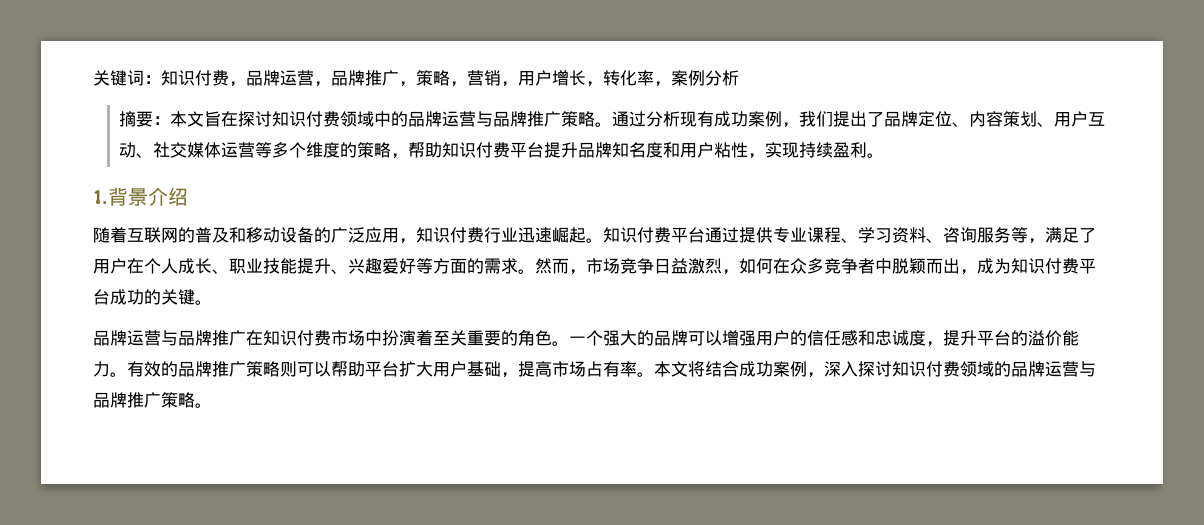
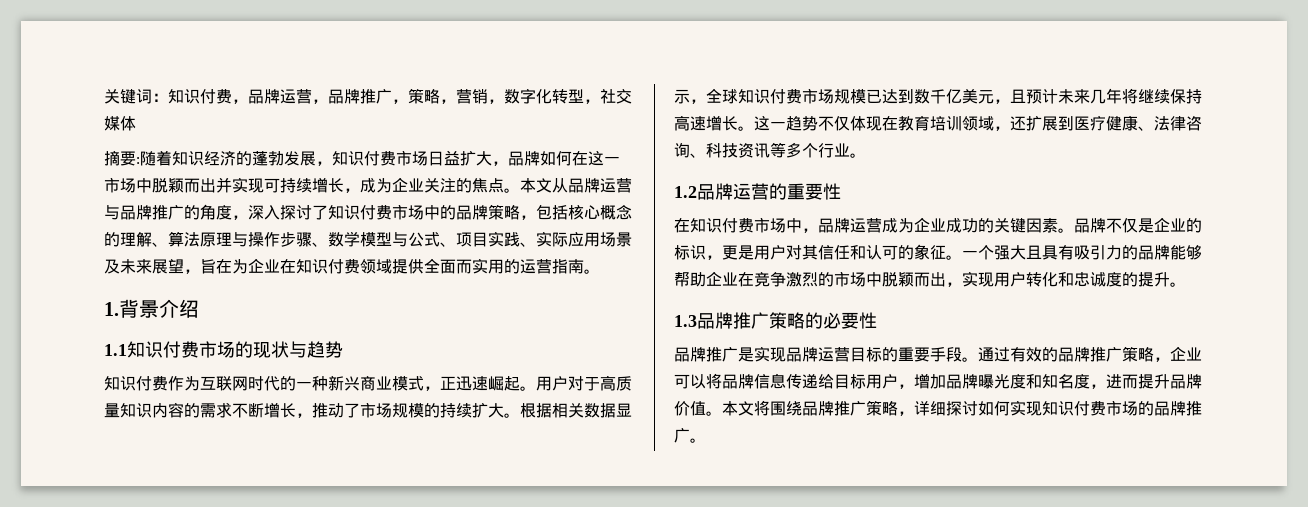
[518,70,739,87] [119,111,1106,128] [119,142,885,159] [93,187,188,206] [93,227,1096,244] [93,258,1096,275] [93,289,212,305] [93,330,246,346] 用户增长，转化率，案例分析 // 摘要：本文旨在探讨知识付费领域中的品牌运营与品牌推广策略。通过分析现有成功案例，我们提出了品牌定位、内容策划、用户互动、社交媒体运营等多个维度的策略，帮助知识付费平台提升品牌知名度和用户粘性，实现持续盈利。 // 1.背景介绍 // 随着互联网的普及和移动设备的广泛应用，知识付费行业迅速崛起。知识付费平台通过提供专业课程、学习资料、咨询服务等，满足了用户在个人成长、职业技能提升、兴趣爱好等方面的需求。然而，市场竞争日益激烈，如何在众多竞争者中脱颖而出，成为知识付费平台成功的关键。 // 品牌运营与品牌推广 -> [504,88,632,104] [104,116,136,131] [104,150,620,166] [104,177,632,193] [104,204,632,220] [104,231,632,247] [104,258,600,274] [104,299,199,318] [104,341,343,358] [104,375,632,391] [104,402,632,418] [674,88,1202,104] [674,115,1202,131] [674,142,866,158] [674,183,841,200] 数字化转型，社交媒体 // 摘要:随着知识经济的蓬勃发展，知识付费市场日益扩大，品牌如何在这一市场中脱颖而出并实现可持续增长，成为企业关注的焦点。本文从品牌运营与品牌推广的角度，深入探讨了知识付费市场中的品牌策略，包括核心概念的理解、算法原理与操作步骤、数学模型与公式、项目实践、实际应用场景及未来展望，旨在为企业在知识付费领域提供全面而实用的运营指南。 // 1.背景介绍 // 1.1知识付费市场的现状与趋势 // 知识付费作为互联网时代的一种新兴商业模式，正迅速崛起。用户对于高质量知识内容的需求不断增长，推动了市场规模的持续扩大。根据相关数据显示，全球知识付费市场规模已达到数千亿美元，且预计未来几年将继续保持高速增长。这一趋势不仅体现在教育培训领域，还扩展到医疗健康、法律咨询、科技资讯等多个行业。 // 1.2品牌运营的重要性 //
[382,329,1079,347] [93,361,127,377] 扮演着至关重要的角色。一个强大的品牌可以增强用户的信任感和忠诚度，提升平台的溢价能力。 -> [802,217,1202,233] [674,244,1202,260] [674,271,1186,287] [674,312,877,329] [674,346,1010,362] ，品牌运营成为企业成功的关键因素。品牌不仅是企业的标识，更是用户对其信任和认可的象征。一个强大且具有吸引力的品牌能够帮助企业在竞争激烈的市场中脱颖而出，实现用户转化和忠诚度的提升。 // 1.3品牌推广策略的必要性 // 品牌推广是实现品牌运营目标的重要手段。通过
[280,361,1096,378] [93,392,195,408] 则可以帮助平台扩大用户基础，提高市场占有率。本文将结合成功案例，深入探讨知识付费领域的品牌运营与品牌推广策略 -> [1154,346,1202,362] [674,373,1202,389] [674,400,1202,416] [674,428,690,443] ，企业可以将品牌信息传递给目标用户，增加品牌曝光度和知名度，进而提升品牌价值。本文将围绕品牌推广策略，详细探讨如何实现知识付费市场的品牌推广

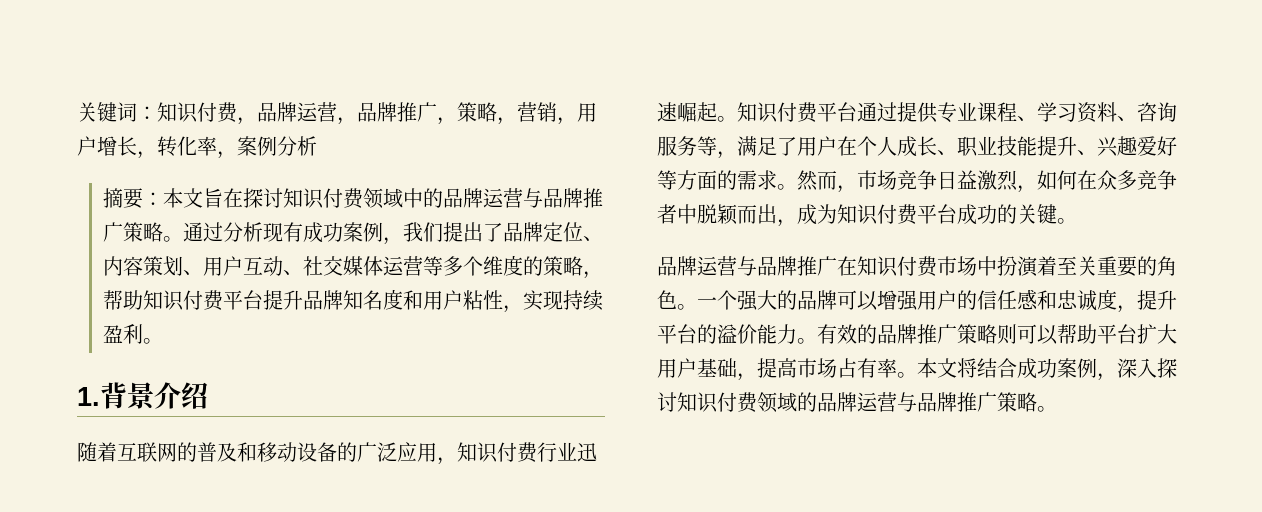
[504,88,632,104] [104,116,136,131] [104,150,620,166] [104,177,632,193] [104,204,632,220] [104,231,632,247] [104,258,600,274] [104,299,199,318] [104,341,343,358] [104,375,632,391] [104,402,632,418] [674,88,1202,104] [674,115,1202,131] [674,142,866,158] [674,183,841,200] 数字化转型，社交媒体 // 摘要:随着知识经济的蓬勃发展，知识付费市场日益扩大，品牌如何在这一市场中脱颖而出并实现可持续增长，成为企业关注的焦点。本文从品牌运营与品牌推广的角度，深入探讨了知识付费市场中的品牌策略，包括核心概念的理解、算法原理与操作步骤、数学模型与公式、项目实践、实际应用场景及未来展望，旨在为企业在知识付费领域提供全面而实用的运营指南。 // 1.背景介绍 // 1.1知识付费市场的现状与趋势 // 知识付费作为互联网时代的一种新兴商业模式，正迅速崛起。用户对于高质量知识内容的需求不断增长，推动了市场规模的持续扩大。根据相关数据显示，全球知识付费市场规模已达到数千亿美元，且预计未来几年将继续保持高速增长。这一趋势不仅体现在教育培训领域，还扩展到医疗健康、法律咨询、科技资讯等多个行业。 // 1.2品牌运营的重要性 // -> [577,103,597,122] [77,136,317,159] [103,188,604,209] [103,222,604,245] [103,255,604,279] [103,289,604,313] [103,324,164,344] [77,382,208,410] [77,442,597,465] [657,102,1177,123] [657,136,1177,159] [657,170,1177,193] [657,204,1077,227] [657,256,837,276] 用户增长，转化率，案例分析 // 摘要：本文旨在探讨知识付费领域中的品牌运营与品牌推广策略。通过分析现有成功案例，我们提出了品牌定位、内容策划、用户互动、社交媒体运营等多个维度的策略，帮助知识付费平台提升品牌知名度和用户粘性，实现持续盈利。 // 1.背景介绍 // 随着互联网的普及和移动设备的广泛应用，知识付费行业迅速崛起。知识付费平台通过提供专业课程、学习资料、咨询服务等，满足了用户在个人成长、职业技能提升、兴趣爱好等方面的需求。然而，市场竞争日益激烈，如何在众多竞争者中脱颖而出，成为知识付费平台成功的关键。 // 品牌运营与品牌推广
[802,217,1202,233] [674,244,1202,260] [674,271,1186,287] [674,312,877,329] [674,346,1010,362] ，品牌运营成为企业成功的关键因素。品牌不仅是企业的标识，更是用户对其信任和认可的象征。一个强大且具有吸引力的品牌能够帮助企业在竞争激烈的市场中脱颖而出，实现用户转化和忠诚度的提升。 // 1.3品牌推广策略的必要性 // 品牌推广是实现品牌运营目标的重要手段。通过 -> [997,256,1177,277] [657,289,1177,313] [657,324,817,344] 扮演着至关重要的角色。一个强大的品牌可以增强用户的信任感和忠诚度，提升平台的溢价能力。
[1154,346,1202,362] [674,373,1202,389] [674,400,1202,416] [674,428,690,443] ，企业可以将品牌信息传递给目标用户，增加品牌曝光度和知名度，进而提升品牌价值。本文将围绕品牌推广策略，详细探讨如何实现知识付费市场的品牌推广 -> [997,324,1177,345] [657,358,1177,381] [657,392,1037,413] 则可以帮助平台扩大用户基础，提高市场占有率。本文将结合成功案例，深入探讨知识付费领域的品牌运营与品牌推广策略

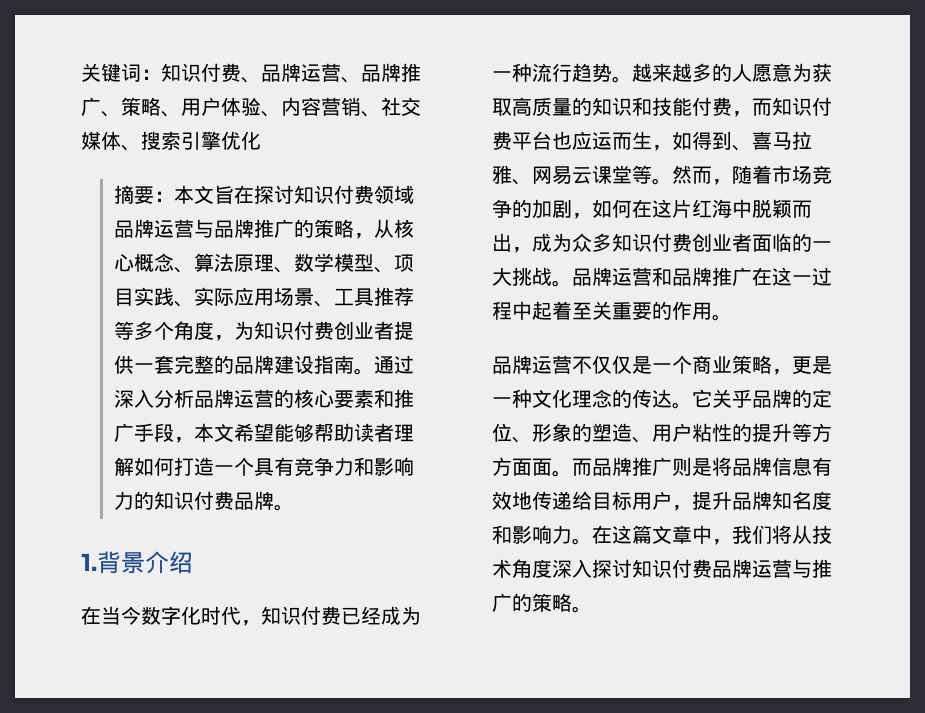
[237,102,597,125] [77,136,317,159] ，品牌运营，品牌推广，策略，营销，用户增长，转化率，案例分析 -> [241,63,421,83] [81,97,421,117] [81,131,261,151] 、品牌运营、品牌推广、策略、用户体验、内容营销、社交媒体、搜索引擎优化
[403,188,604,208] [103,222,604,245] [103,255,604,279] [103,289,604,313] [103,324,164,344] [77,382,208,410] [77,442,597,465] [657,102,1177,123] [657,136,1177,159] [657,170,1177,193] [657,204,1077,227] [657,256,1177,277] [657,289,1177,313] [657,324,1177,345] [657,358,1117,381] 中的品牌运营与品牌推广策略。通过分析现有成功案例，我们提出了品牌定位、内容策划、用户互动、社交媒体运营等多个维度的策略，帮助知识付费平台提升品牌知名度和用户粘性，实现持续盈利。 // 1.背景介绍 // 随着互联网的普及和移动设备的广泛应用，知识付费行业迅速崛起。知识付费平台通过提供专业课程、学习资料、咨询服务等，满足了用户在个人成长、职业技能提升、兴趣爱好等方面的需求。然而，市场竞争日益激烈，如何在众多竞争者中脱颖而出，成为知识付费平台成功的关键。 // 品牌运营与品牌推广在知识付费市场中扮演着至关重要的角色。一个强大的品牌可以增强用户的信任感和忠诚度，提升平台的溢价能力。有效的品牌推广策略则可以帮助平台扩大用户基础，提高市场占有率。本文将结合成功案例， -> [113,219,414,239] [113,253,414,273] [113,287,414,307] [113,321,414,341] [113,355,414,375] [113,389,414,408] [113,423,414,443] [113,457,414,476] [113,491,294,511] [81,551,193,574] [81,606,421,626] [492,63,832,83] [492,97,832,117] [492,131,812,151] [492,165,832,185] [492,199,812,219] [492,233,832,253] [492,267,832,287] [492,301,732,321] [492,355,832,375] [492,389,832,409] [492,423,832,443] [492,457,832,477] [492,491,832,511] [492,525,832,545] [492,559,552,578] 品牌运营与品牌推广的策略，从核心概念、算法原理、数学模型、项目实践、实际应用场景、工具推荐等多个角度，为知识付费创业者提供一套完整的品牌建设指南。通过深入分析品牌运营的核心要素和推广手段，本文希望能够帮助读者理解如何打造一个具有竞争力和影响力的知识付费品牌。 // 1.背景介绍 // 在当今数字化时代，知识付费已经成为一种流行趋势。越来越多的人愿意为获取高质量的知识和技能付费，而知识付费平台也应运而生，如得到、喜马拉雅、网易云课堂等。然而，随着市场竞争的加剧，如何在这片红海中脱颖而出，成为众多知识付费创业者面临的一大挑战。品牌运营和品牌推广在这一过程中起着至关重要的作用。 // 品牌运营不仅仅是一个商业策略，更是一种文化理念的传达。它关乎品牌的定位、形象的塑造、用户粘性的提升等方方面面。而品牌推广则是将品牌信息有效地传递给目标用户，提升品牌知名度和影响力。在这篇文章中，我们将从技术角度
[757,392,997,413] 领域的品牌运营与品牌推广 -> [712,559,832,578] [492,593,532,612] 品牌运营与推广的

